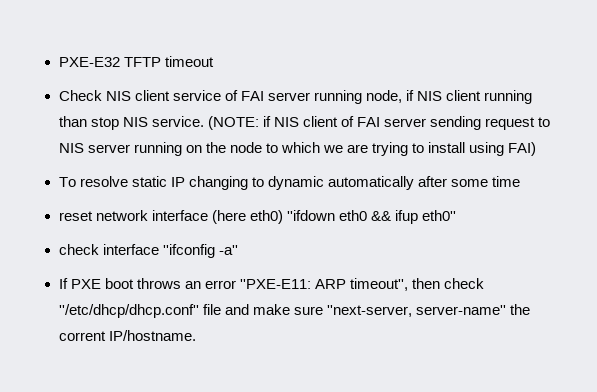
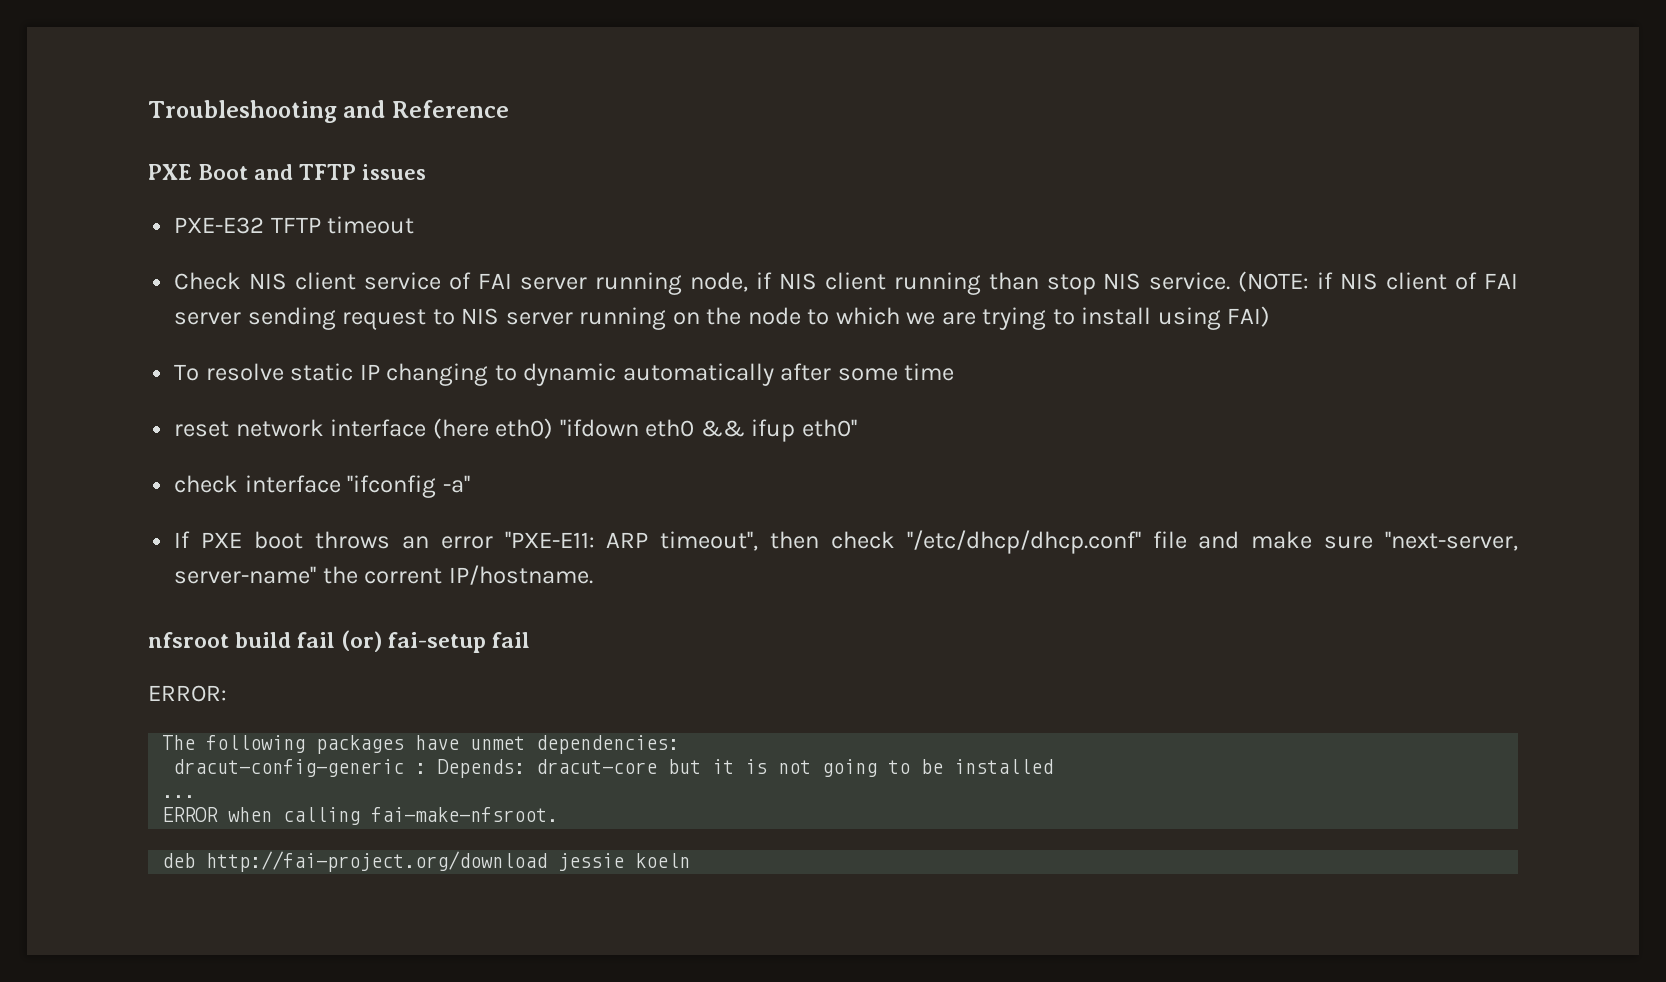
(58, 62) none -> [148,100,509,123] [148,164,426,180] Troubleshooting and Reference // PXE Boot and TFTP issues //
(196, 335) none -> [148,630,531,653] [148,685,227,702] [162,735,680,754] [173,759,1054,778] [162,795,196,798] [162,807,559,825] [162,851,691,872] // nfsroot build fail (or) fai-setup fail // ERROR: // The following packages have unmet dependencies: // dracut-config-generic : Depends: dracut-core but it is not going to be installed // ... // ERROR when calling fai-make-nfsroot. // deb http://fai-project.org/download jessie koeln

